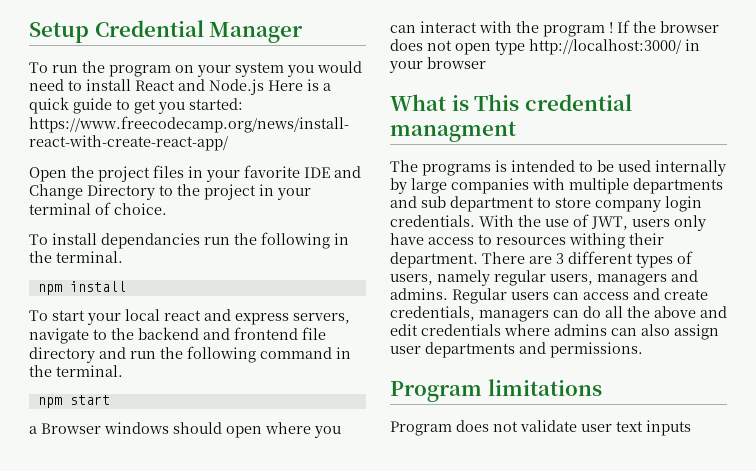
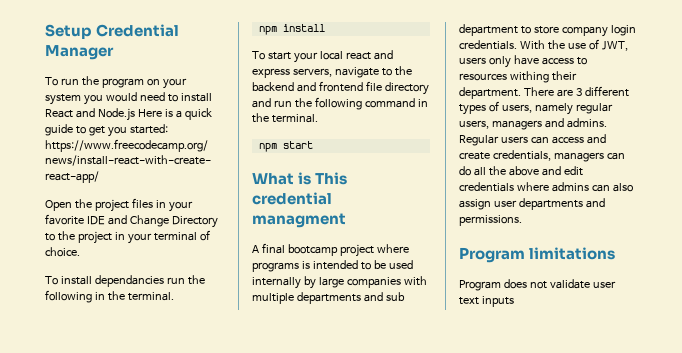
[29,422,341,438] [390,20,719,37] [390,39,700,55] [389,57,486,73] // a Browser windows should open where you can interact with the program ! If the browser does not open type http://localhost:3000/ in your browser -> (313, 145) none
[390,160,418,172] The -> [252,243,409,257] A final bootcamp project where

